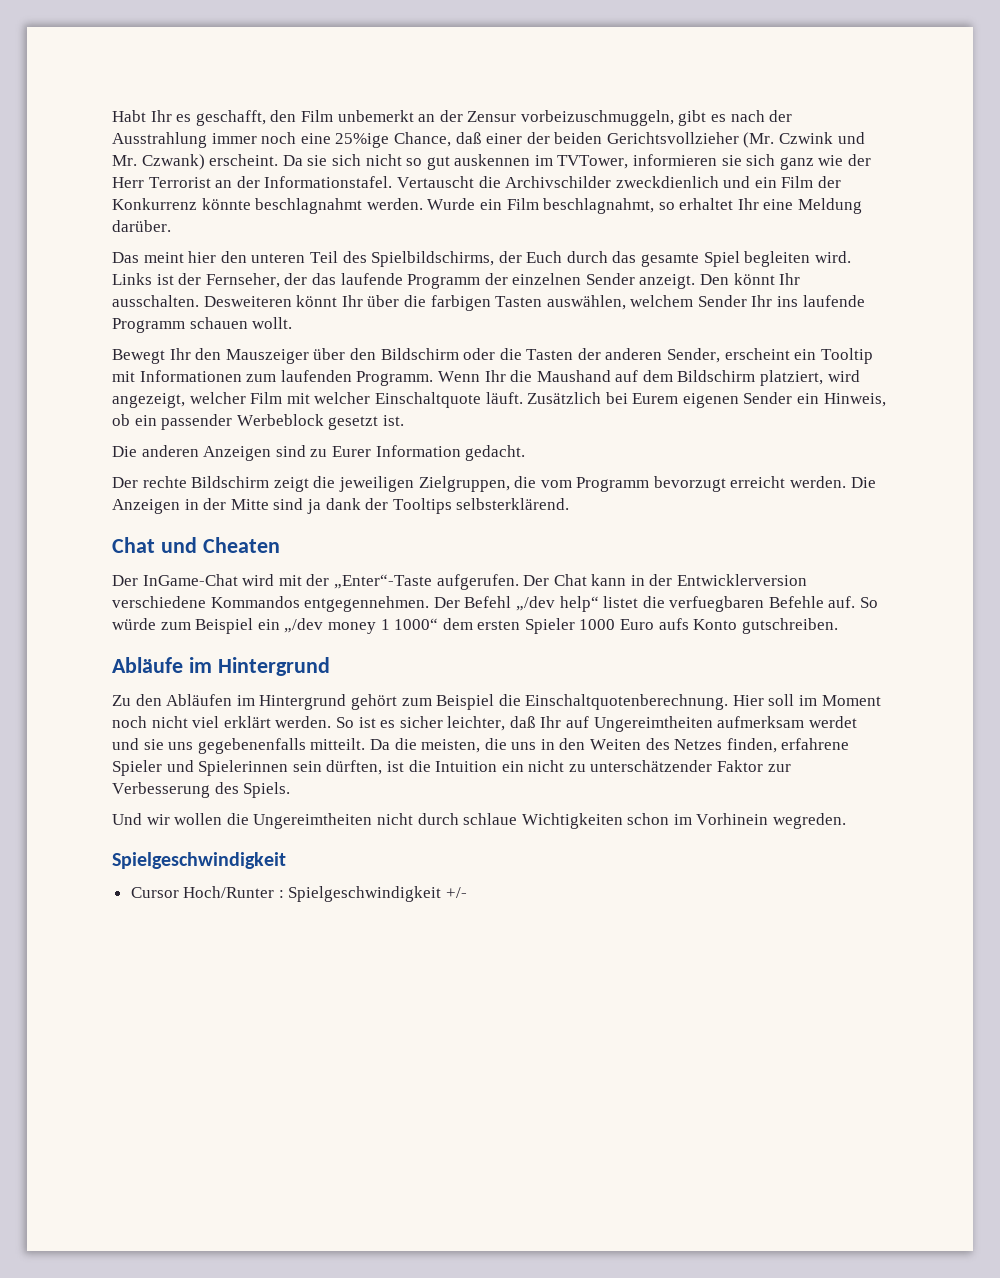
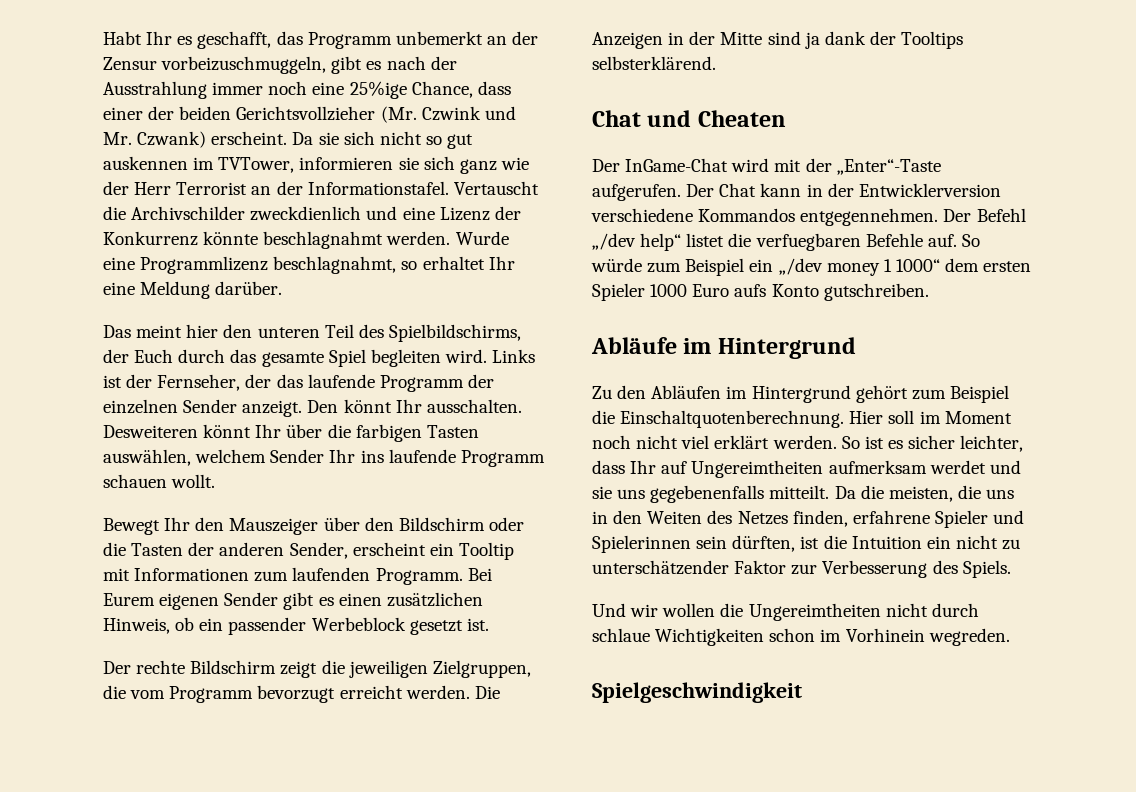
[270,110,333,122] den Film -> [276,31,392,49] das Programm
[455,132,482,144] daß -> [477,81,511,95] dass
[754,176,814,188] ein Film -> [402,207,490,221] eine Lizenz
[479,198,539,210] ein Film -> [103,256,269,274] eine Programmlizenz
[437,370,860,386] [112,392,820,408] Wenn Ihr die Maushand auf dem Bildschirm platziert, wird angezeigt, welcher Film mit welcher Einschaltquote läuft. Zusätzlich bei Eurem eigenen Sender ein -> [467,568,492,581] [103,592,483,610] Bei Eurem eigenen Sender gibt es einen zusätzlichen
[112,445,526,461] // Die anderen Anzeigen sind zu Eurer Information gedacht. -> (489, 624) none
[509,716,536,728] daß -> [592,460,625,474] dass
[130,886,468,902] // Cursor Hoch/Runter : Spielgeschwindigkeit +/- -> (802, 692) none

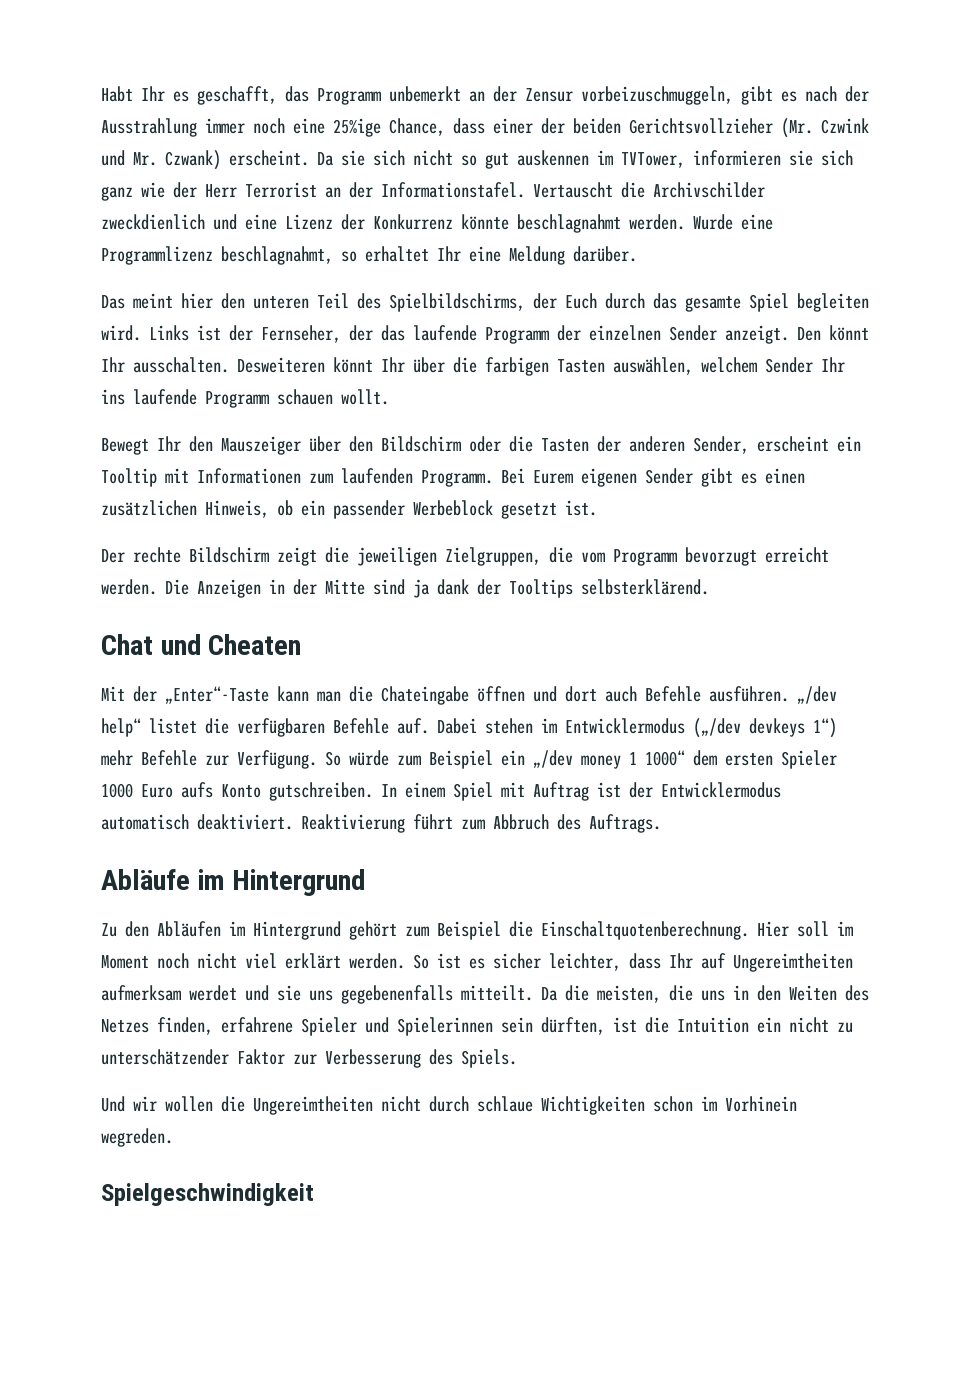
[592,158,941,175] [592,183,1001,201] [591,208,1026,226] Der InGame-Chat wird mit der „Enter“-Taste aufgerufen. Der Chat kann in der Entwicklerversion verschiedene Kommandos entgegennehmen. Der Befehl -> [101,686,789,705] Mit der „Enter“-Taste kann man die Chateingabe öffnen und dort auch Befehle ausführen.
[755,233,861,251] verfuegbaren -> [237,718,325,737] verfügbaren
(957, 240) none -> [437,718,837,738] [101,750,317,769] Dabei stehen im Entwicklermodus („/dev devkeys 1“) mehr Befehle zur Verfügung.
(929, 292) none -> [381,782,781,801] [101,814,661,833] In einem Spiel mit Auftrag ist der Entwicklermodus automatisch deaktiviert. Reaktivierung führt zum Abbruch des Auftrags.

